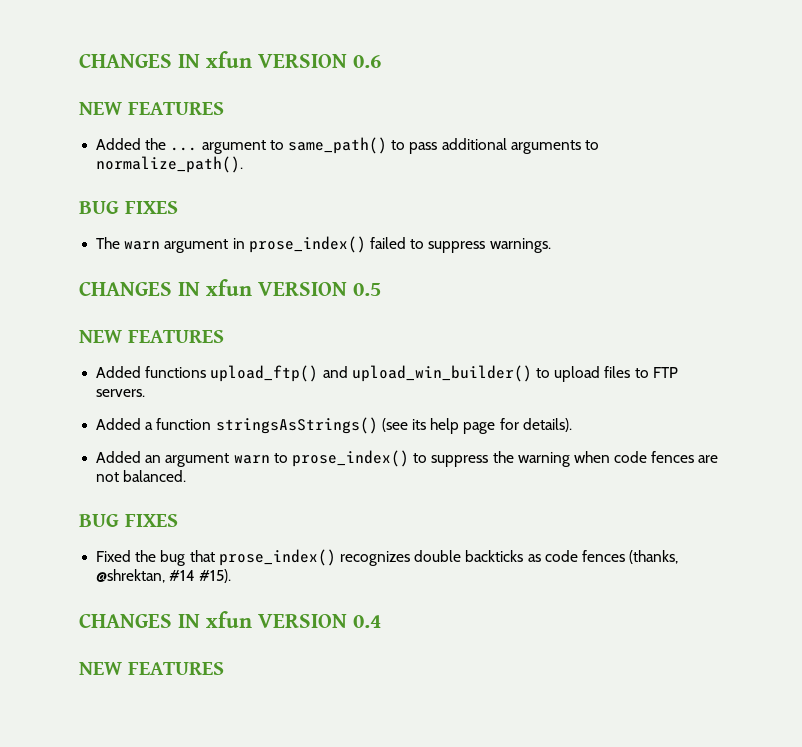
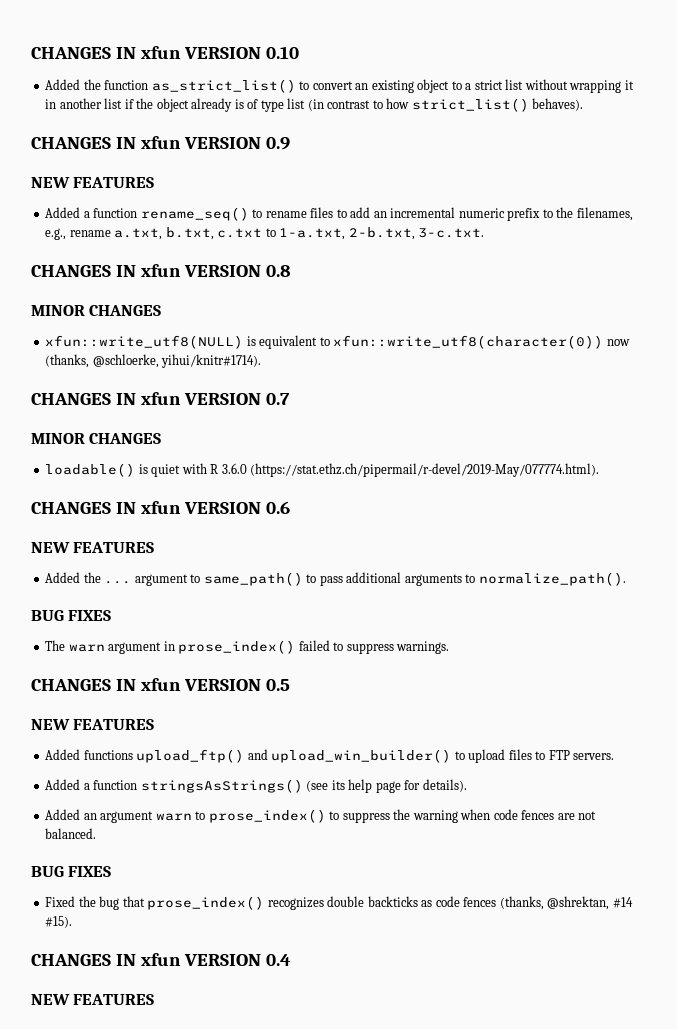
[79,51,347,68] CHANGES IN xfun VERSION -> [31,46,299,59] [45,79,634,93] [45,98,584,112] [31,136,290,150] [31,177,155,188] [45,207,633,221] [45,227,485,240] [31,264,291,277] [31,305,162,316] [45,335,630,349] [45,354,262,368] [31,392,290,405] [31,433,162,444] [45,463,600,477] [31,501,261,514] CHANGES IN xfun VERSION 0.10 // Added the function as_strict_list() to convert an existing object to a strict list without wrapping it in another list if the object already is of type list (in contrast to how strict_list() behaves). // CHANGES IN xfun VERSION 0.9 // NEW FEATURES // Added a function rename_seq() to rename files to add an incremental numeric prefix to the filenames, e.g., rename a.txt, b.txt, c.txt to 1-a.txt, 2-b.txt, 3-c.txt. // CHANGES IN xfun VERSION 0.8 // MINOR CHANGES // xfun::write_utf8(NULL) is equivalent to xfun::write_utf8(character(0)) now (thanks, @schloerke, yihui/knitr#1714). // CHANGES IN xfun VERSION 0.7 // MINOR CHANGES // loadable() is quiet with R 3.6.0 (https://stat.ethz.ch/pipermail/r-devel/2019-May/077774.html). // CHANGES IN xfun VERSION

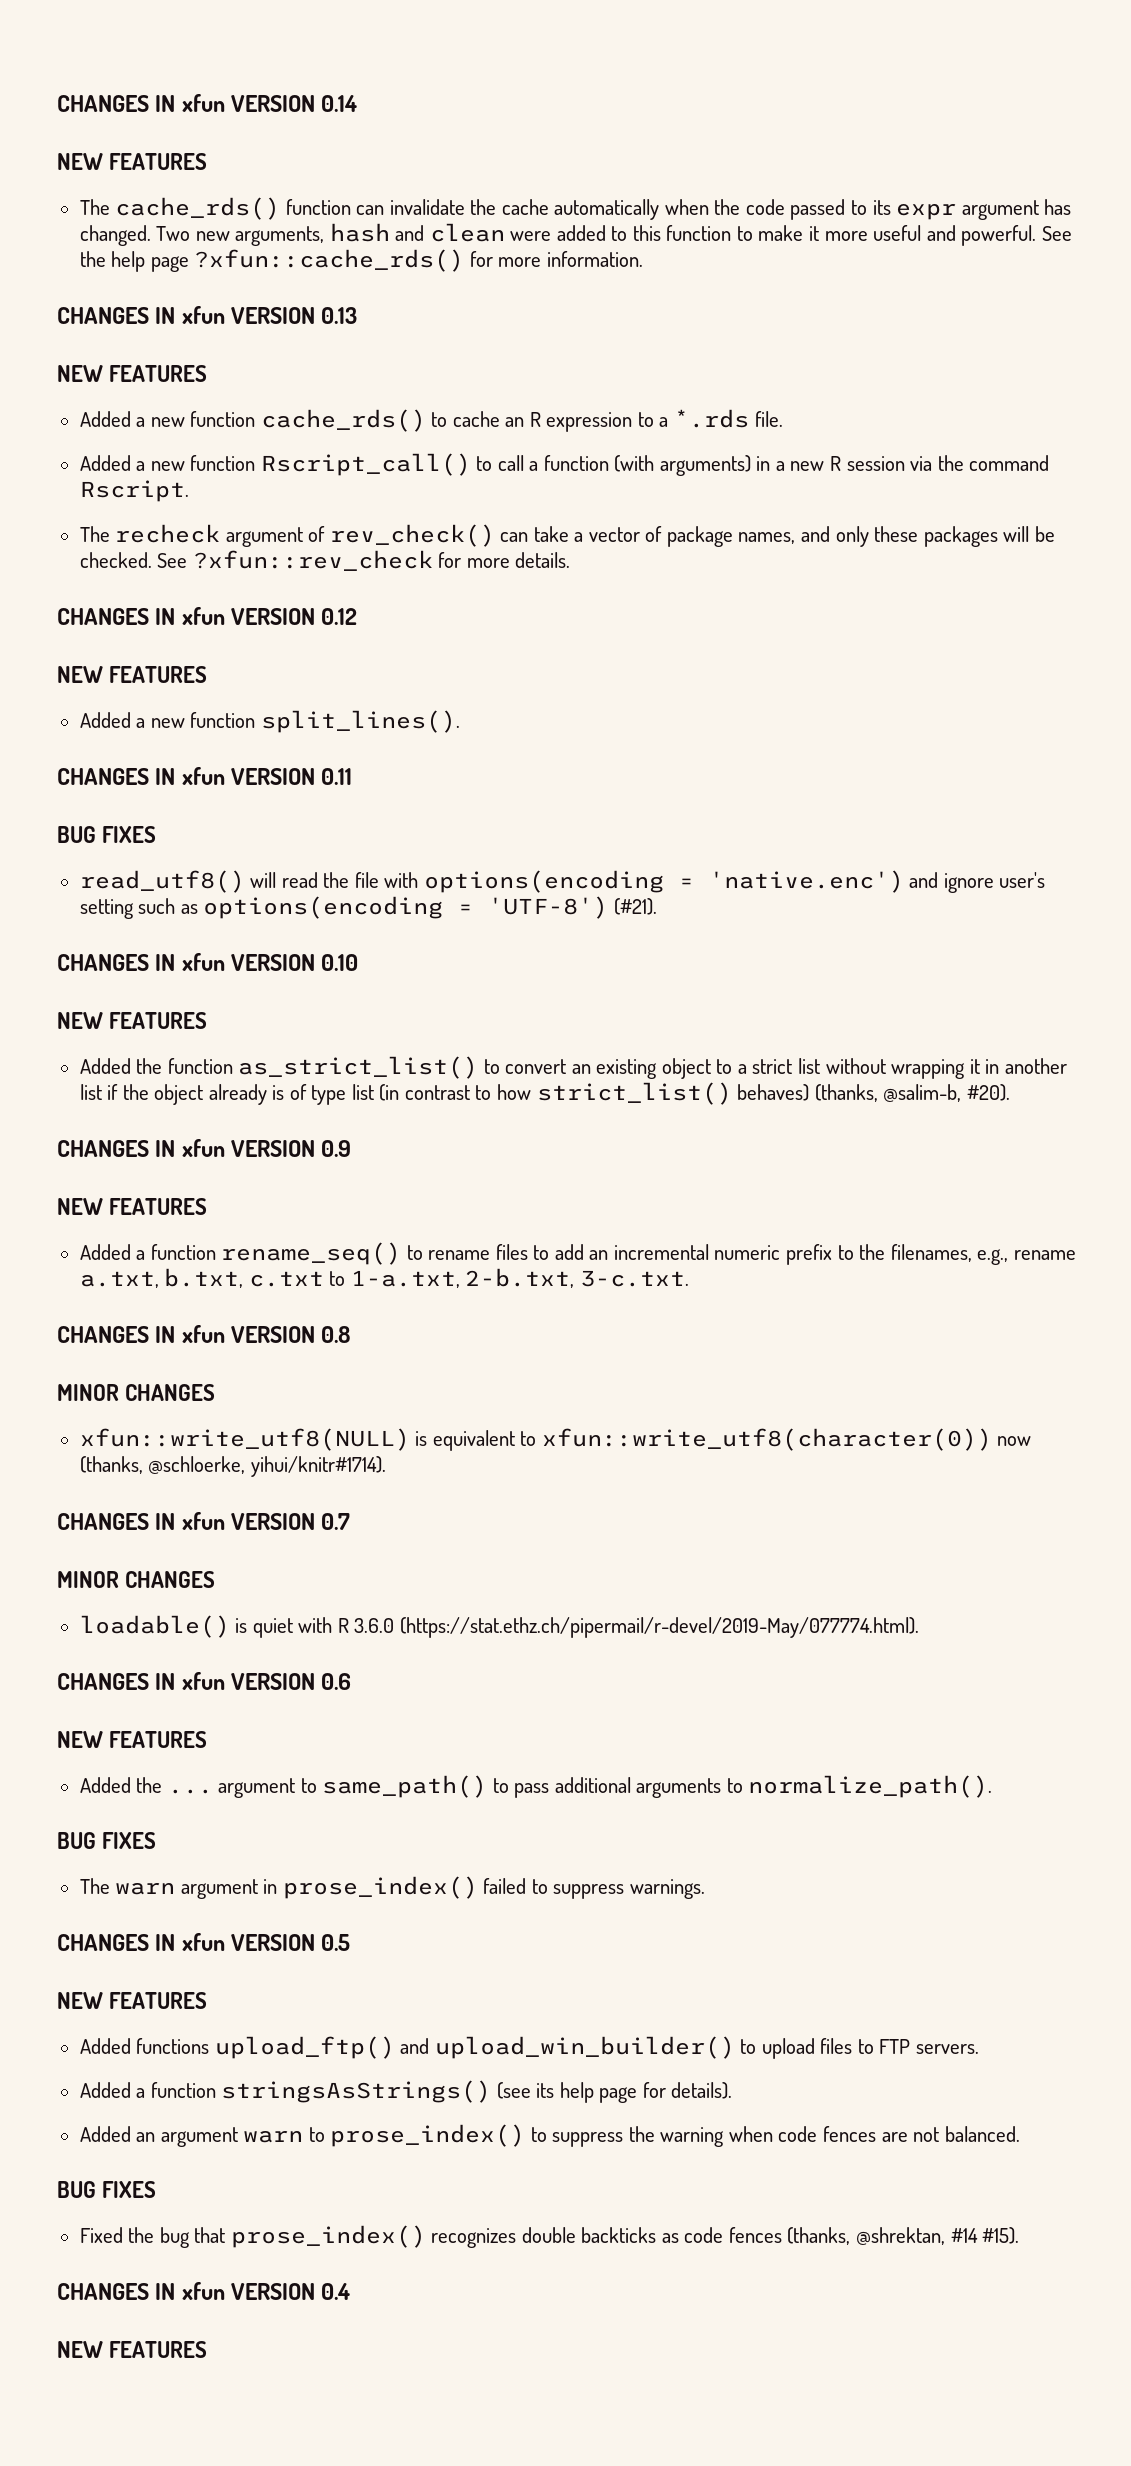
[31,46,261,59] CHANGES IN xfun VERSION -> [57,94,358,112] [57,153,208,170] [79,197,1072,220] [79,223,1072,246] [79,249,643,272] [57,306,358,324] [57,365,208,382] [79,409,783,432] [79,453,1050,476] [79,480,189,502] [79,524,1055,547] [79,550,571,571] [57,607,358,625] [57,666,208,683] [79,710,460,733] [57,767,353,785] [57,826,157,843] [79,870,1046,893] [79,896,657,919] [57,953,316,971] CHANGES IN xfun VERSION 0.14 // NEW FEATURES // The cache_rds() function can invalidate the cache automatically when the code passed to its expr argument has changed. Two new arguments, hash and clean were added to this function to make it more useful and powerful. See the help page ?xfun::cache_rds() for more information. // CHANGES IN xfun VERSION 0.13 // NEW FEATURES // Added a new function cache_rds() to cache an R expression to a *.rds file. // Added a new function Rscript_call() to call a function (with arguments) in a new R session via the command Rscript. // The recheck argument of rev_check() can take a vector of package names, and only these packages will be checked. See ?xfun::rev_check for more details. // CHANGES IN xfun VERSION 0.12 // NEW FEATURES // Added a new function split_lines(). // CHANGES IN xfun VERSION 0.11 // BUG FIXES // read_utf8() will read the file with options(encoding = 'native.enc') and ignore user's setting such as options(encoding = 'UTF-8') (#21). // CHANGES IN xfun VERSION
(299, 52) none -> [57,1012,208,1029] // NEW FEATURES
[532,98,584,111] behaves). -> [737,1084,1010,1102] behaves) (thanks, @salim-b, #20).

